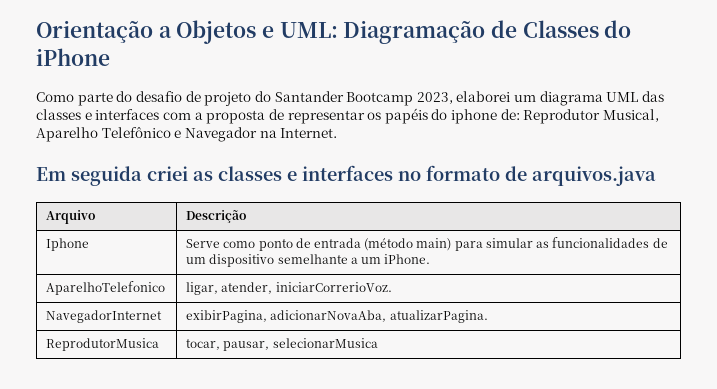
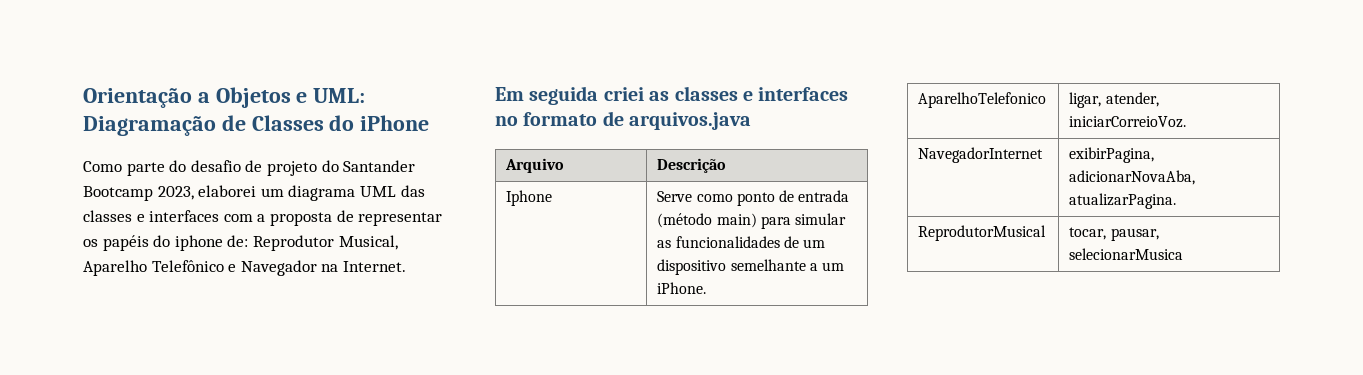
[275,282,392,292] iniciarCorrerioVoz. -> [1069,116,1187,128] iniciarCorreioVoz.
[46,338,160,351] ReprodutorMusica -> [918,225,1047,241] ReprodutorMusical

